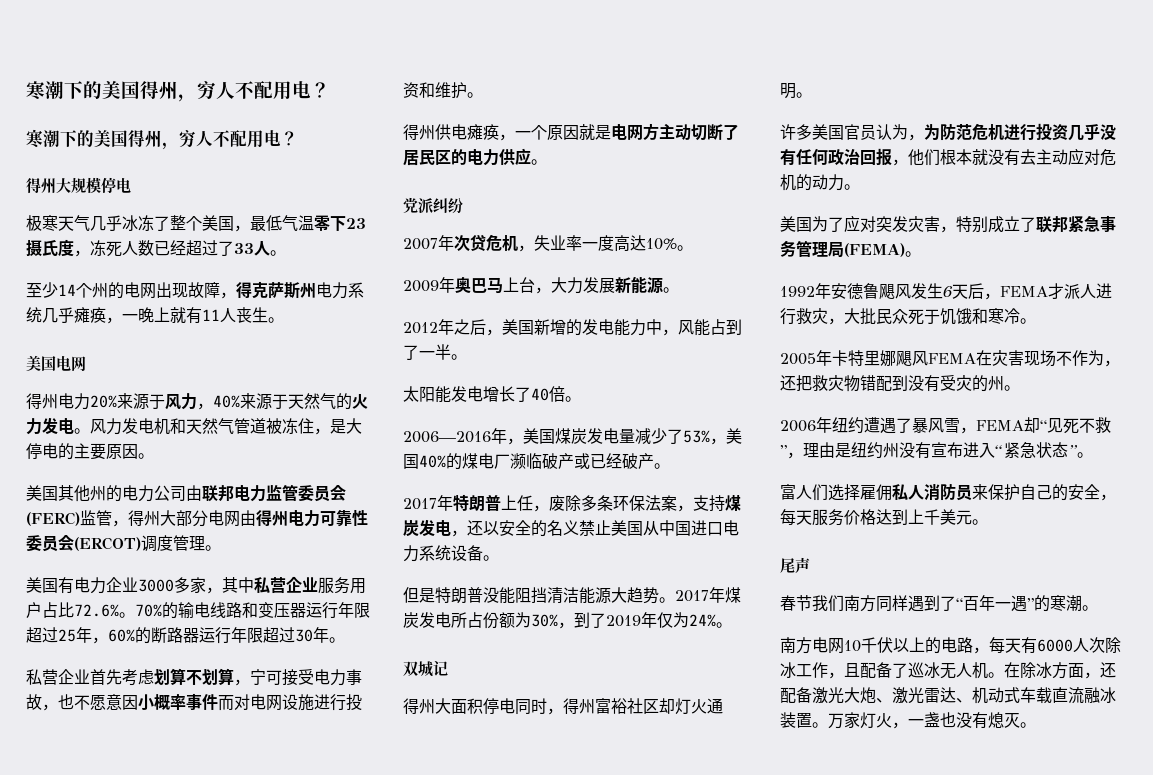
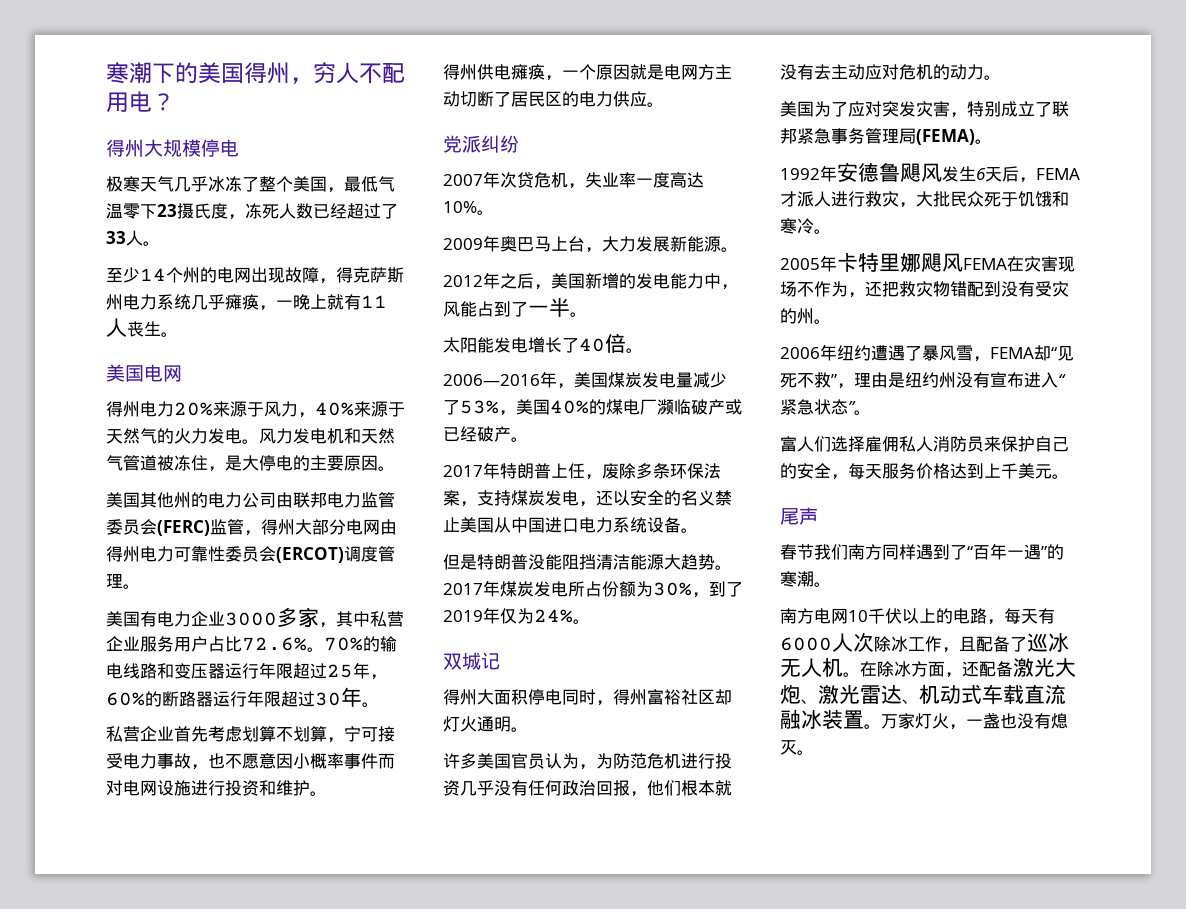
[26,80,330,102] [26,129,298,150] 寒潮下的美国得州，穷人不配用电？ // 寒潮下的美国得州，穷人不配用电？ -> [106,62,405,84] [106,91,175,113] 寒潮下的美国得州，穷人不配用电？

